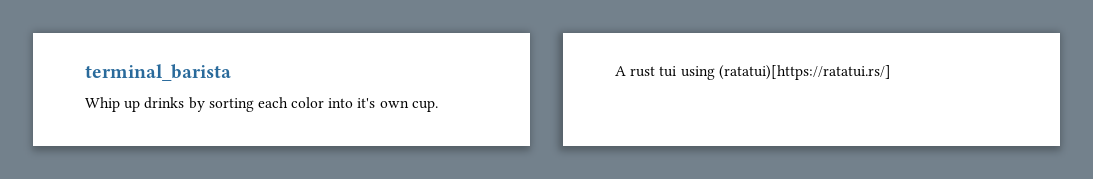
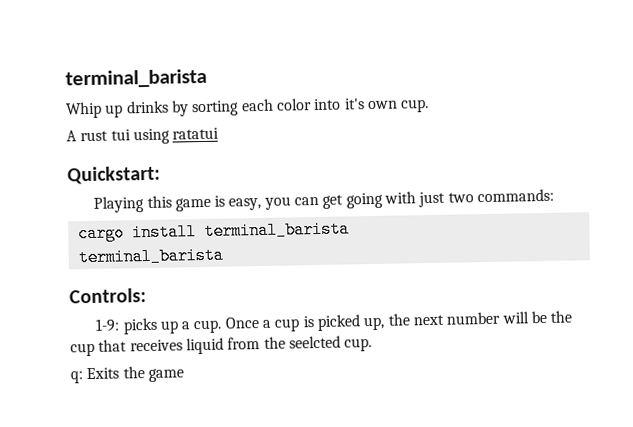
[718,65,891,80] (ratatui)[https://ratatui.rs/] -> [172,127,220,140] [67,165,161,185] [93,188,555,213] [77,220,350,243] [77,246,224,267] [69,288,147,304] [95,310,573,335] [70,335,373,357] [70,366,184,384] ratatui // Quickstart: // Playing this game is easy, you can get going with just two commands: // cargo install terminal_barista // terminal_barista // Controls: // 1-9: picks up a cup. Once a cup is picked up, the next number will be the cup that receives liquid from the seelcted cup. // q: Exits the game

